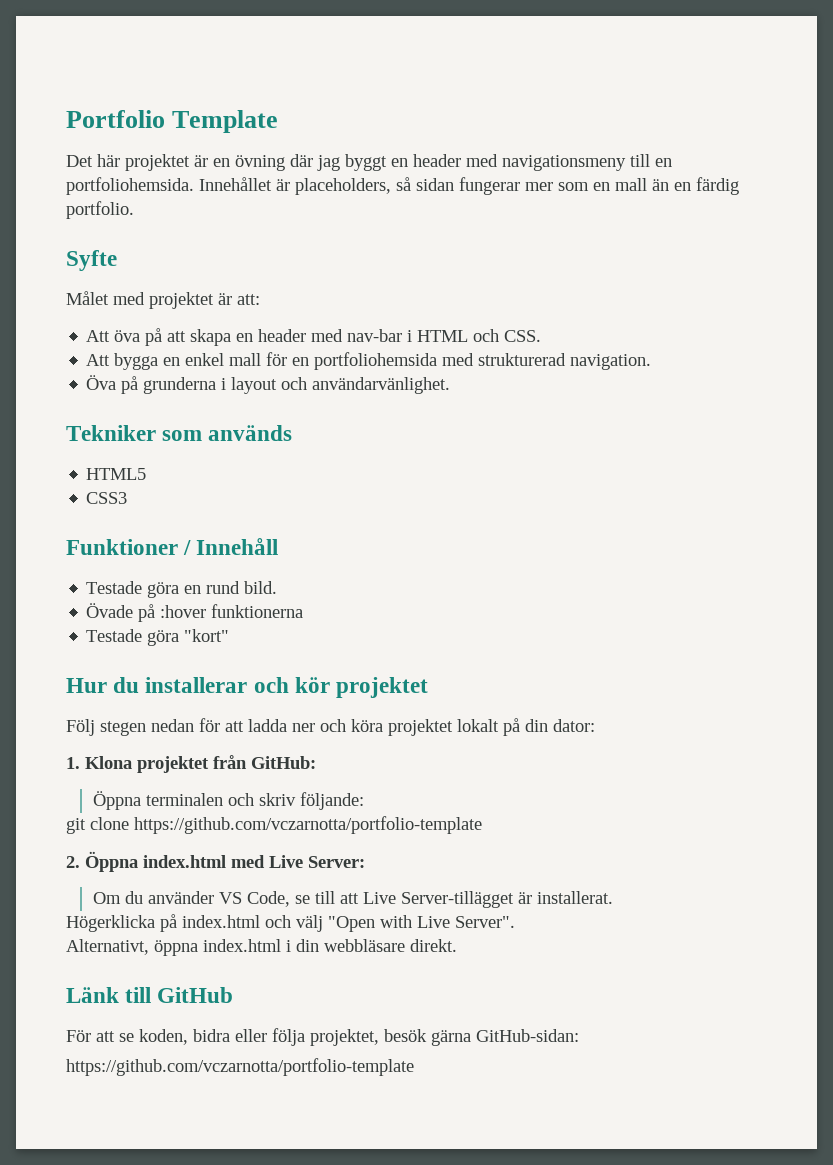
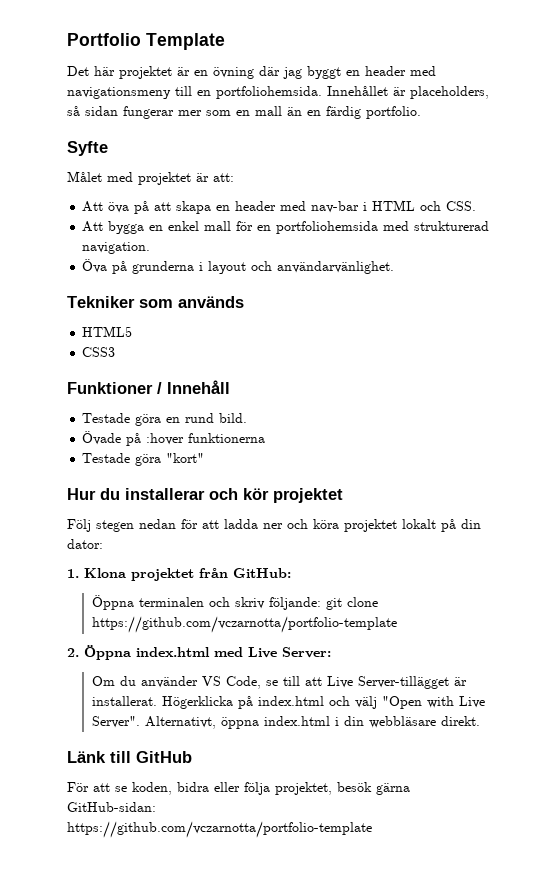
(364, 801) // -> (321, 603) none
(613, 897) // -> (157, 701) none
(515, 922) // -> (140, 722) none

